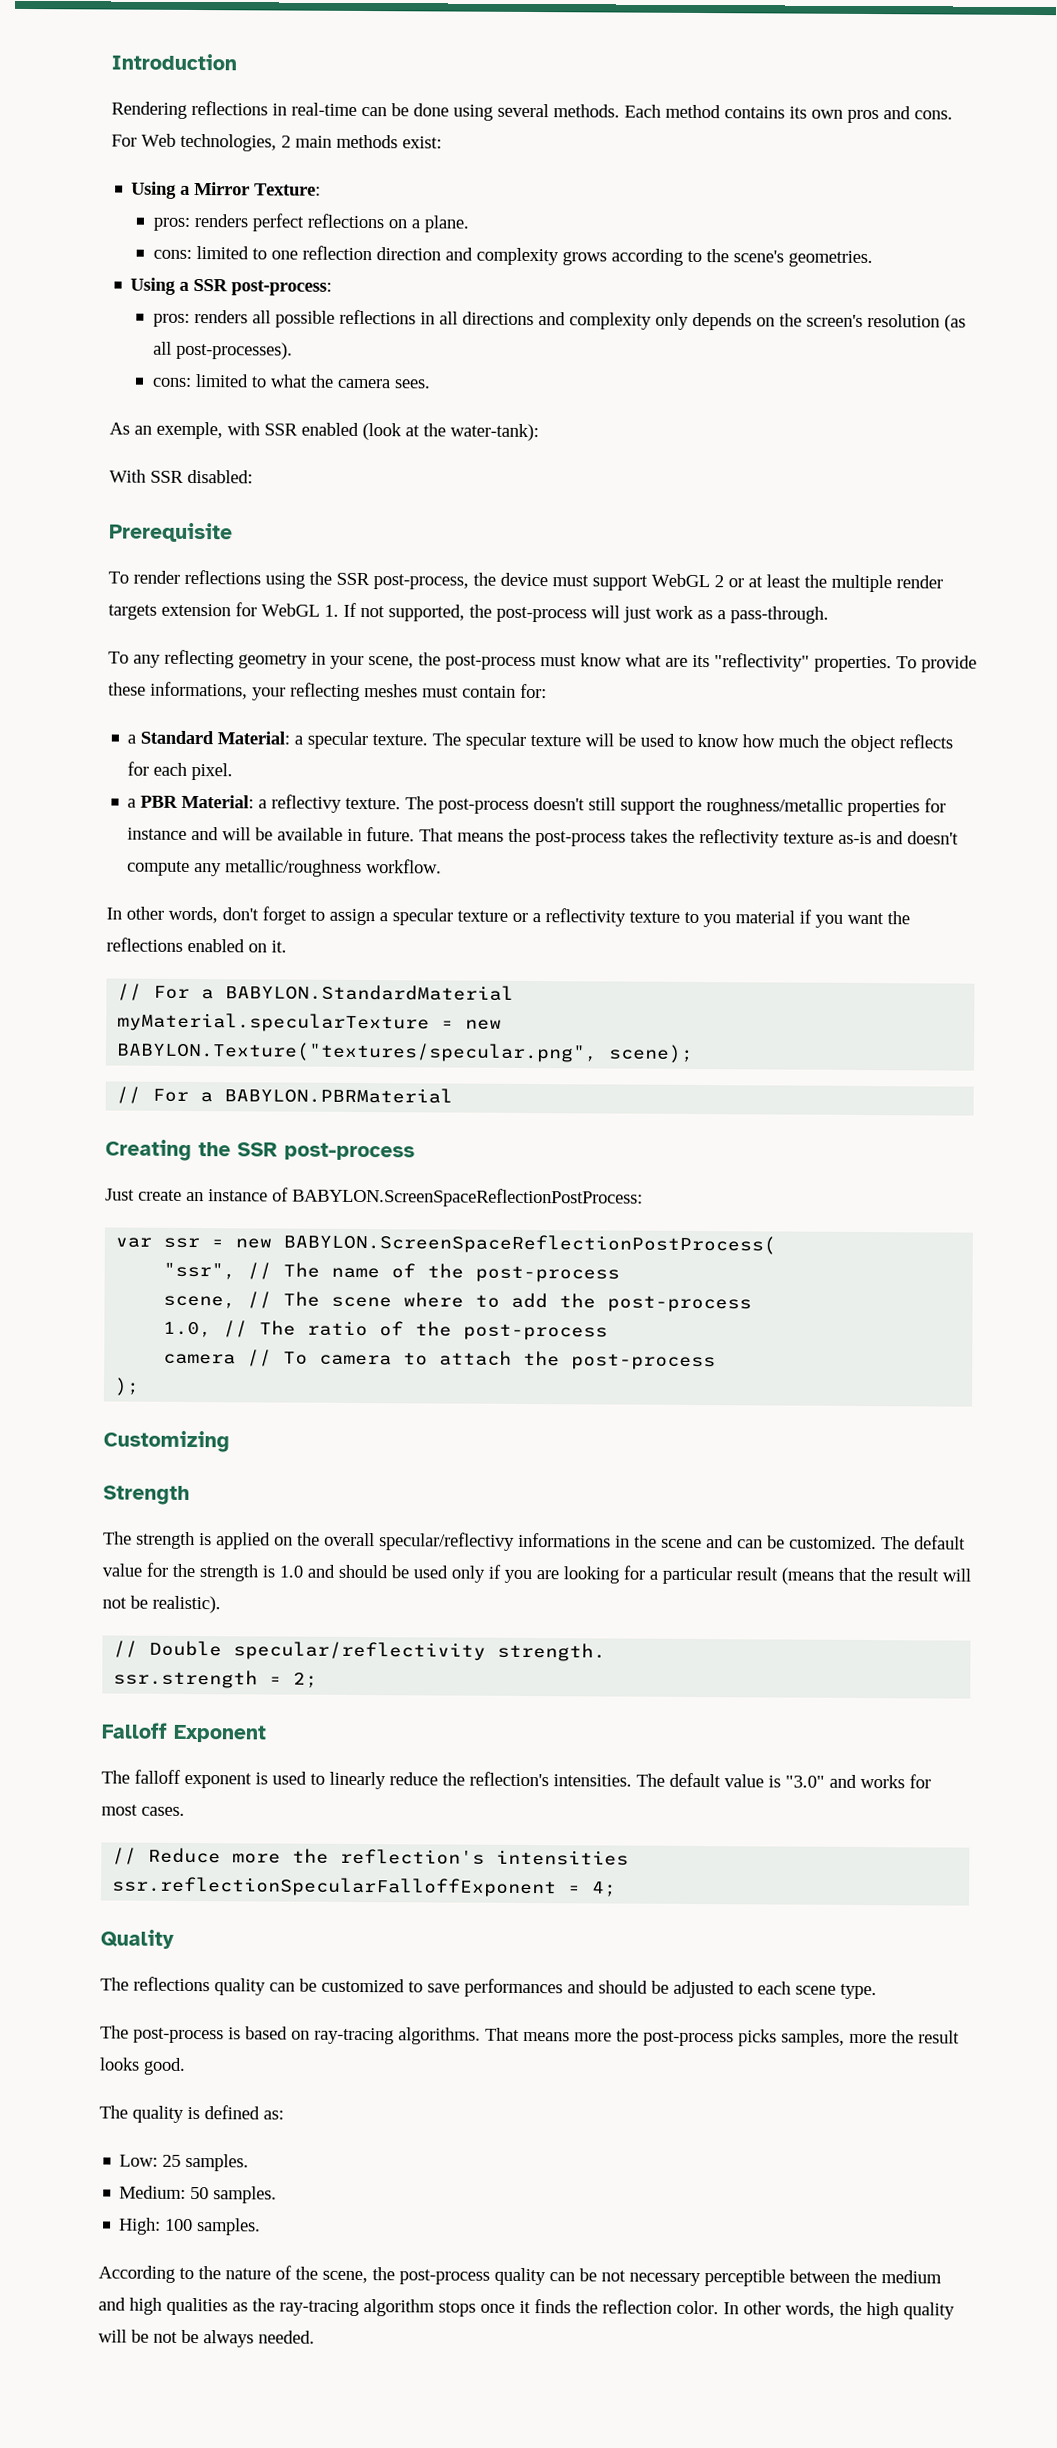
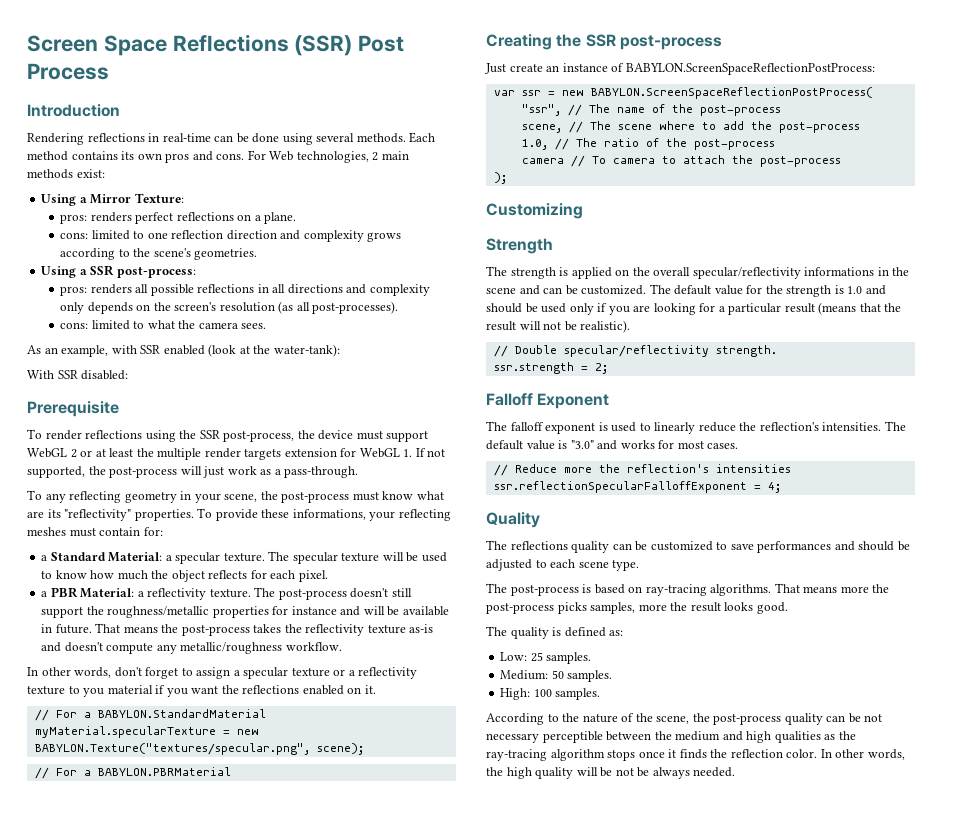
(111, 62) none -> [27,34,405,56] [27,63,109,80] Screen Space Reflections (SSR) Post Process //
[156,421,223,440] exemple, -> [61,345,109,357] example,
[271,794,343,813] reflectivy -> [147,588,207,600] reflectivity
[379,1532,515,1551] specular/reflectivy -> [692,267,801,279] specular/reflectivity

